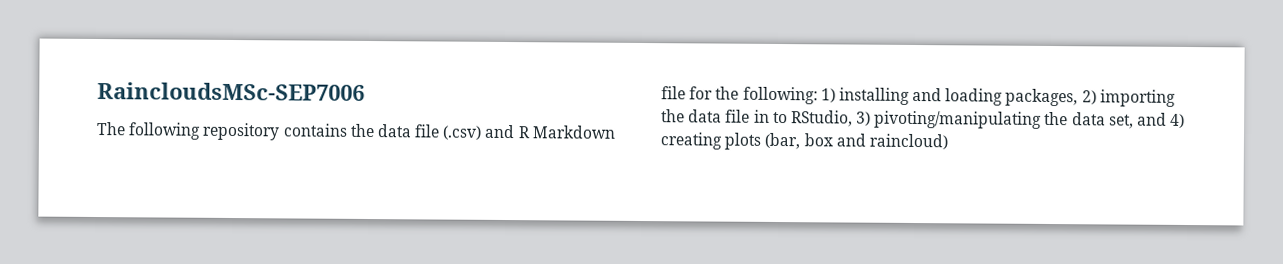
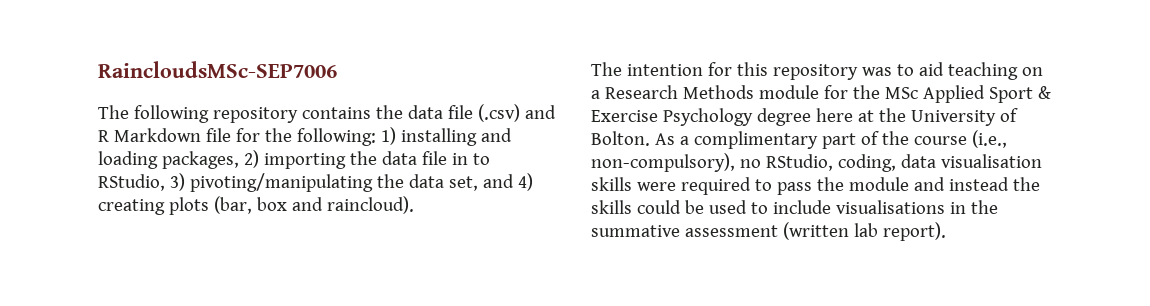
[868,133,948,150] raincloud) -> [326,196,414,214] [591,62,1043,80] [591,85,1051,103] [591,108,1018,126] [591,130,1007,149] [591,153,1042,172] [591,177,1040,195] [591,200,998,214] [591,222,946,241] raincloud). // The intention for this repository was to aid teaching on a Research Methods module for the MSc Applied Sport & Exercise Psychology degree here at the University of Bolton. As a complimentary part of the course (i.e., non-compulsory), no RStudio, coding, data visualisation skills were required to pass the module and instead the skills could be used to include visualisations in the summative assessment (written lab report).

